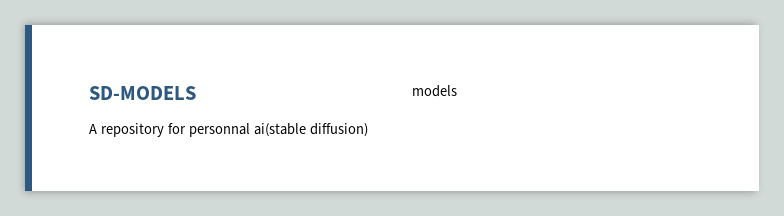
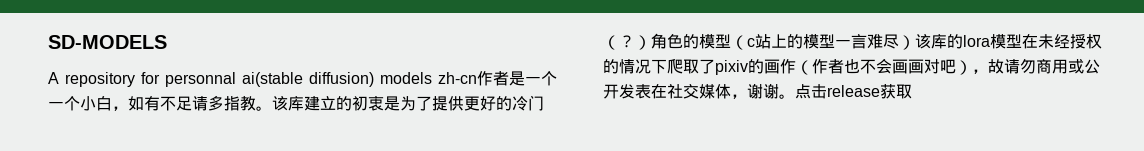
(457, 91) none -> [438,71,557,86] [48,95,544,111] [603,33,1102,50] [603,58,1100,75] [603,83,912,99] zh-cn作者是一个一个小白，如有不足请多指教。该库建立的初衷是为了提供更好的冷门（？）角色的模型（c站上的模型一言难尽）该库的lora模型在未经授权的情况下爬取了pixiv的画作（作者也不会画画对吧），故请勿商用或公开发表在社交媒体，谢谢。点击release获取

